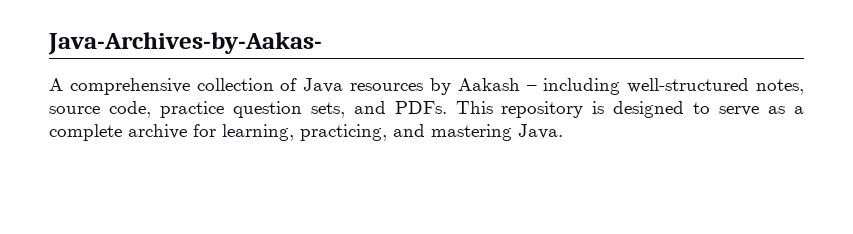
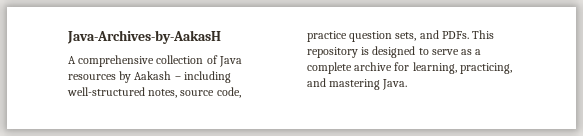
[48,32,322,55] Java-Archives-by-Aakas- -> [67,30,221,44] Java-Archives-by-AakasH

